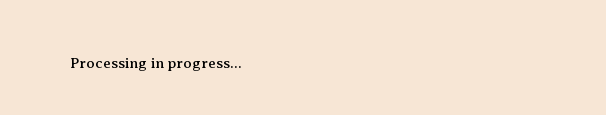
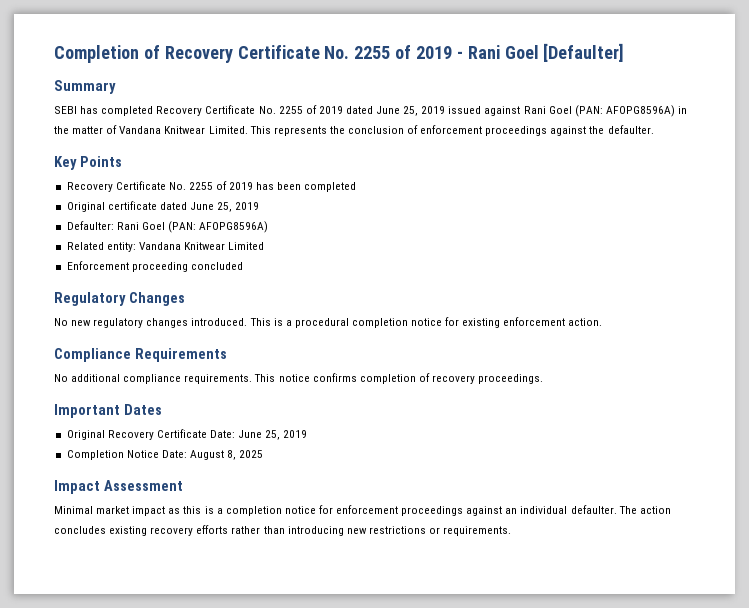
[70,58,243,71] Processing in progress... -> [54,43,625,63] [54,80,116,94] [54,105,687,117] [54,125,654,136] [54,156,122,170] [66,181,357,192] [66,201,260,212] [66,221,269,233] [66,242,265,252] [66,261,243,272] [54,292,185,306] [54,317,603,328] [54,348,227,362] [54,373,544,384] [54,404,162,418] [66,429,308,440] [66,450,264,460] [54,480,183,494] [54,505,671,516] [54,525,512,536] Completion of Recovery Certificate No. 2255 of 2019 - Rani Goel [Defaulter] // Summary // SEBI has completed Recovery Certificate No. 2255 of 2019 dated June 25, 2019 issued against Rani Goel (PAN: AFOPG8596A) in the matter of Vandana Knitwear Limited. This represents the conclusion of enforcement proceedings against the defaulter. // Key Points // Recovery Certificate No. 2255 of 2019 has been completed // Original certificate dated June 25, 2019 // Defaulter: Rani Goel (PAN: AFOPG8596A) // Related entity: Vandana Knitwear Limited // Enforcement proceeding concluded // Regulatory Changes // No new regulatory changes introduced. This is a procedural completion notice for existing enforcement action. // Compliance Requirements // No additional compliance requirements. This notice confirms completion of recovery proceedings. // Important Dates // Original Recovery Certificate Date: June 25, 2019 // Completion Notice Date: August 8, 2025 // Impact Assessment // Minimal market impact as this is a completion notice for enforcement proceedings against an individual defaulter. The action concludes existing recovery efforts rather than introducing new restrictions or requirements.

